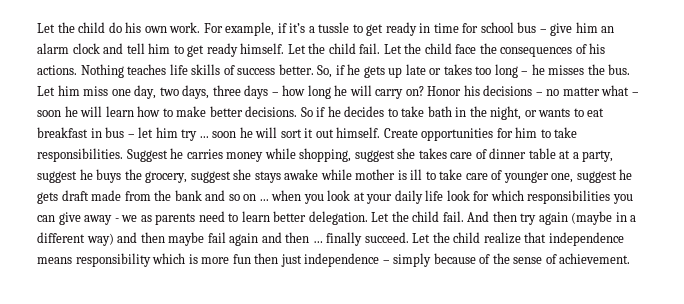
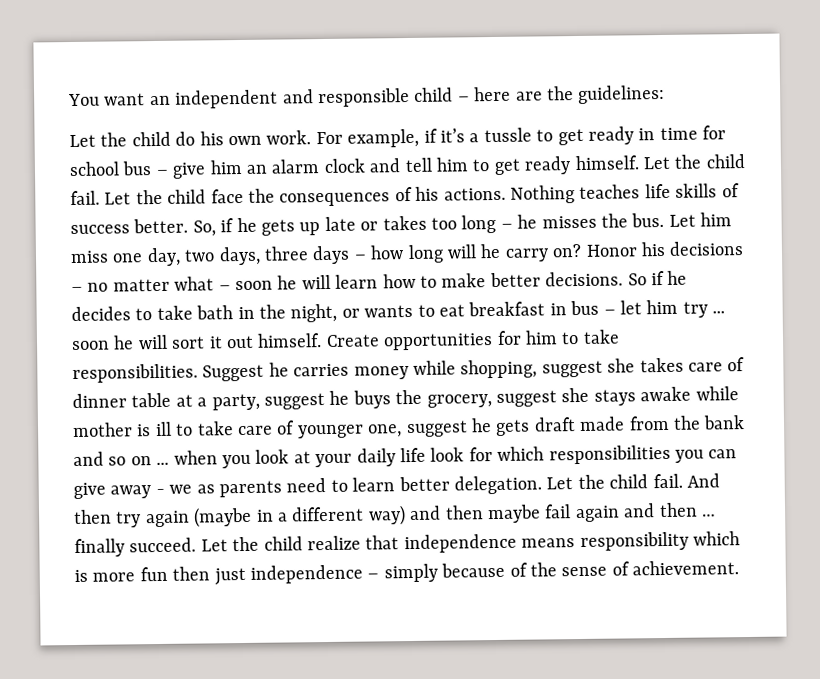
(37, 28) none -> [68,84,666,109] You want an independent and responsible child – here are the guidelines: //
[334,85,372,96] he will -> [446,243,502,259] will he

